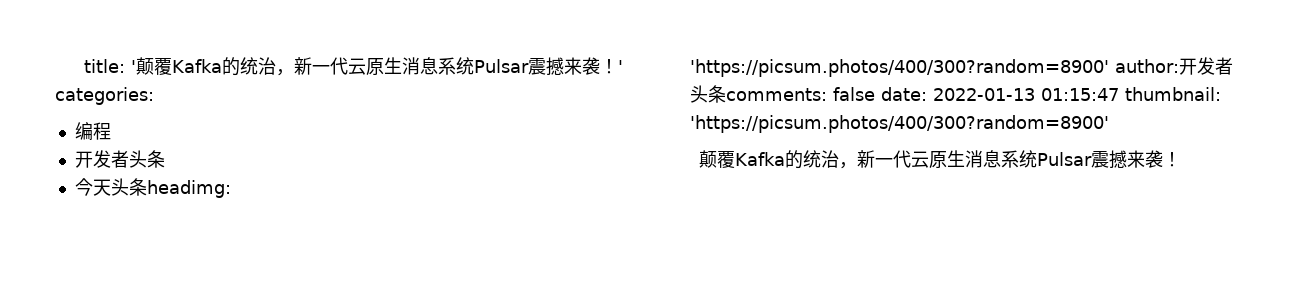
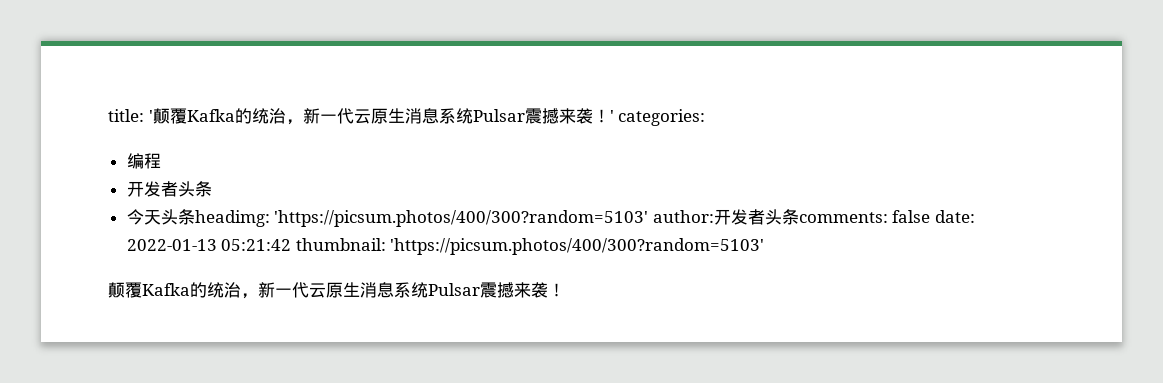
[689,59,1109,77] 'https://picsum.photos/400/300?random=8900' -> [274,210,649,227] 'https://picsum.photos/400/300?random=5103'
[1040,87,1221,101] [689,115,1109,133] 01:15:47 thumbnail: 'https://picsum.photos/400/300?random=8900' -> [221,238,765,255] 05:21:42 thumbnail: 'https://picsum.photos/400/300?random=5103'

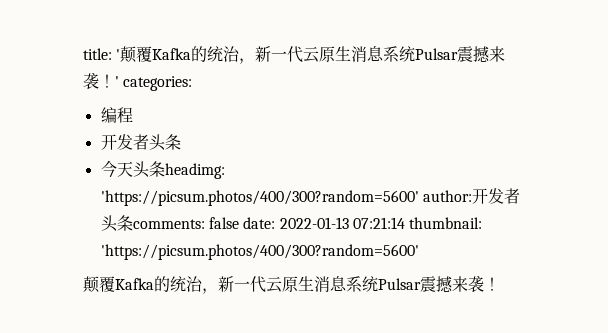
[274,210,649,227] 'https://picsum.photos/400/300?random=5103' -> [100,190,419,206] 'https://picsum.photos/400/300?random=5600'
[221,238,765,255] 05:21:42 thumbnail: 'https://picsum.photos/400/300?random=5103' -> [352,217,483,229] [100,244,419,260] 07:21:14 thumbnail: 'https://picsum.photos/400/300?random=5600'

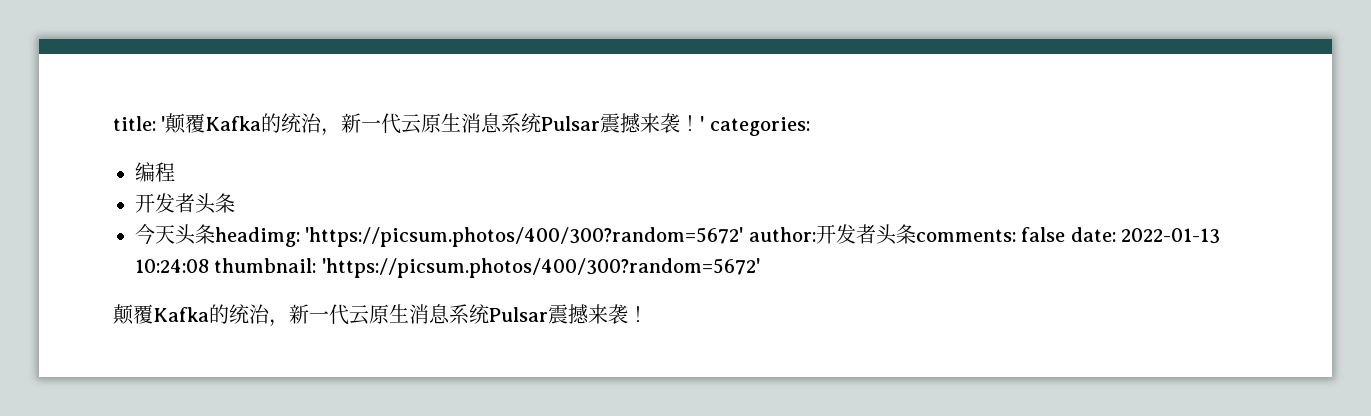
[100,190,419,206] 'https://picsum.photos/400/300?random=5600' -> [305,227,744,247] 'https://picsum.photos/400/300?random=5672'
[352,217,483,229] [100,244,419,260] 07:21:14 thumbnail: 'https://picsum.photos/400/300?random=5600' -> [135,258,760,278] 10:24:08 thumbnail: 'https://picsum.photos/400/300?random=5672'

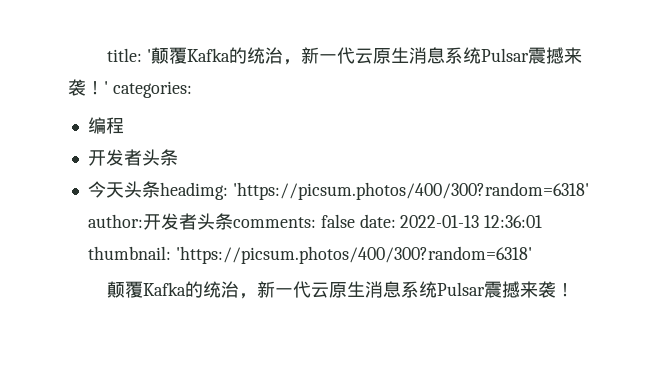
[305,227,744,247] 'https://picsum.photos/400/300?random=5672' -> [232,182,589,200] 'https://picsum.photos/400/300?random=6318'
[135,258,760,278] 10:24:08 thumbnail: 'https://picsum.photos/400/300?random=5672' -> [484,215,543,228] [87,246,532,264] 12:36:01 thumbnail: 'https://picsum.photos/400/300?random=6318'

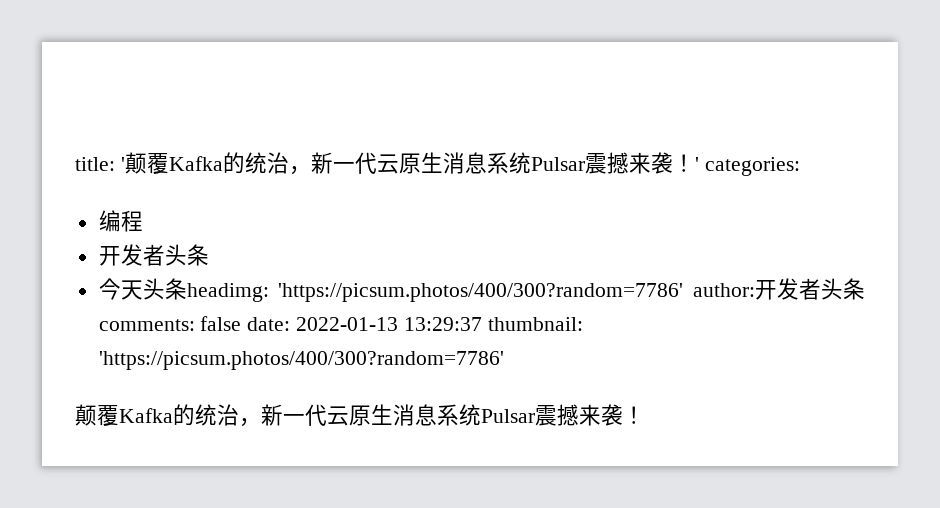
[232,182,589,200] 'https://picsum.photos/400/300?random=6318' -> [278,283,684,302] 'https://picsum.photos/400/300?random=7786'
[484,215,543,228] [87,246,532,264] 12:36:01 thumbnail: 'https://picsum.photos/400/300?random=6318' -> [403,317,583,331] [98,351,504,370] 13:29:37 thumbnail: 'https://picsum.photos/400/300?random=7786'

